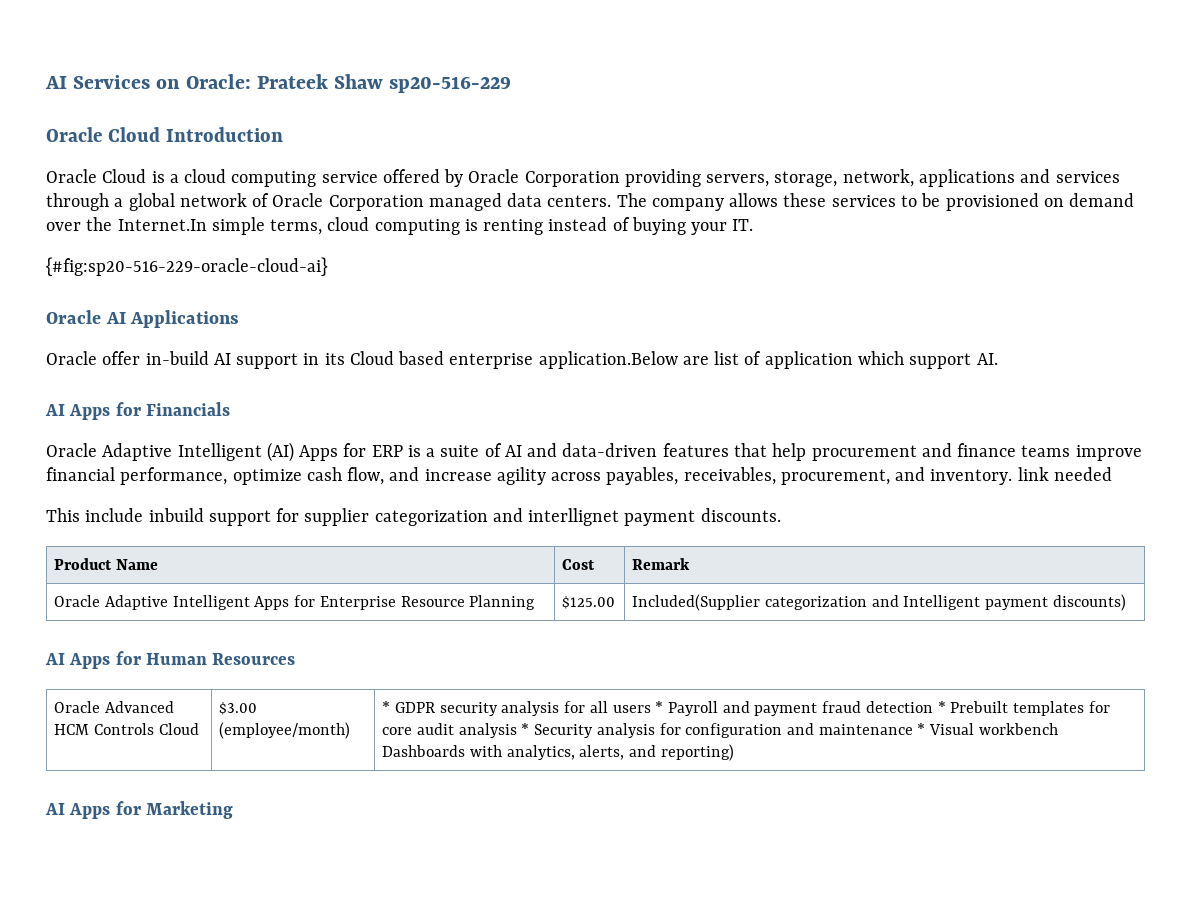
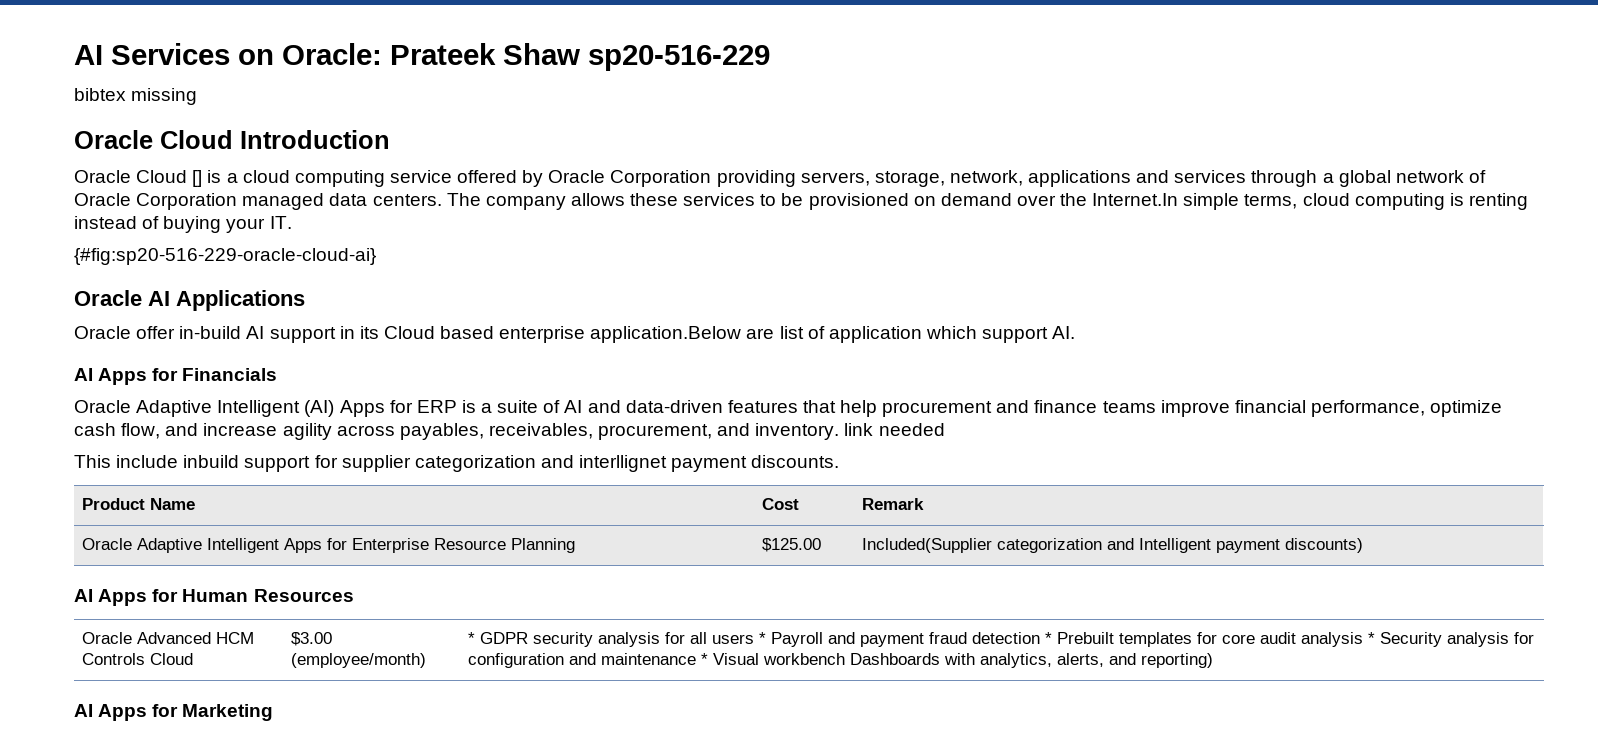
(512, 84) none -> [74,88,198,105] // bibtex missing
(147, 176) none -> [192,170,203,187] []

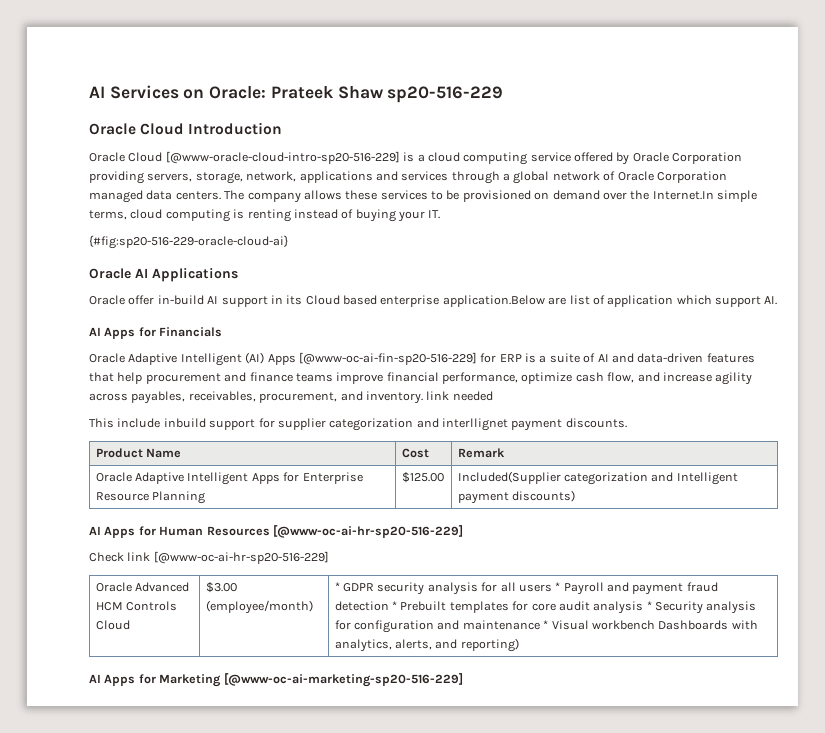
[74,88,198,105] // bibtex missing -> (504, 94) none
[192,170,203,187] [] -> [165,151,400,164] [@www-oracle-cloud-intro-sp20-516-229]
(385, 408) none -> [298,352,477,365] [@www-oc-ai-fin-sp20-516-229]
(354, 595) none -> [272,525,463,538] [89,551,329,564] [@www-oc-ai-hr-sp20-516-229] // Check link [@www-oc-ai-hr-sp20-516-229]
(274, 712) none -> [223,673,463,687] [@www-oc-ai-marketing-sp20-516-229]

